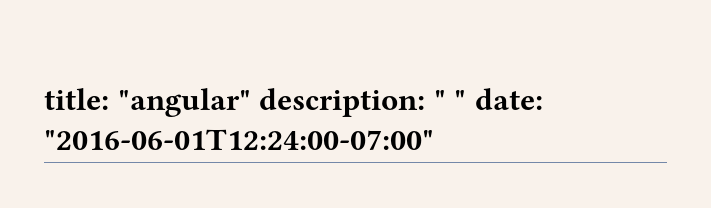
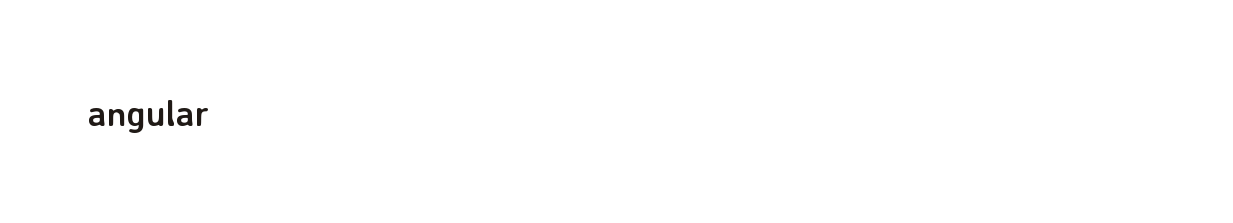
[44,88,543,117] [44,129,434,150] title: "angular" description: " " date: "2016-06-01T12:24:00-07:00" -> [88,100,209,133] angular

